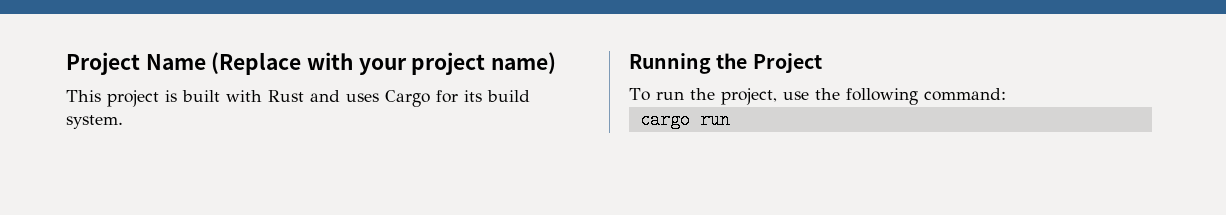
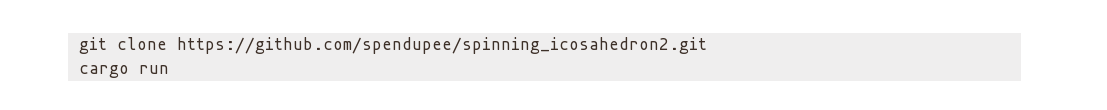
[66,52,557,75] [66,90,530,107] [66,115,123,129] [629,53,822,74] [629,88,1006,105] Project Name (Replace with your project name) // This project is built with Rust and uses Cargo for its build system. // Running the Project // To run the project, use the following command: -> [78,37,707,54] git clone https://github.com/spendupee/spinning_icosahedron2.git

